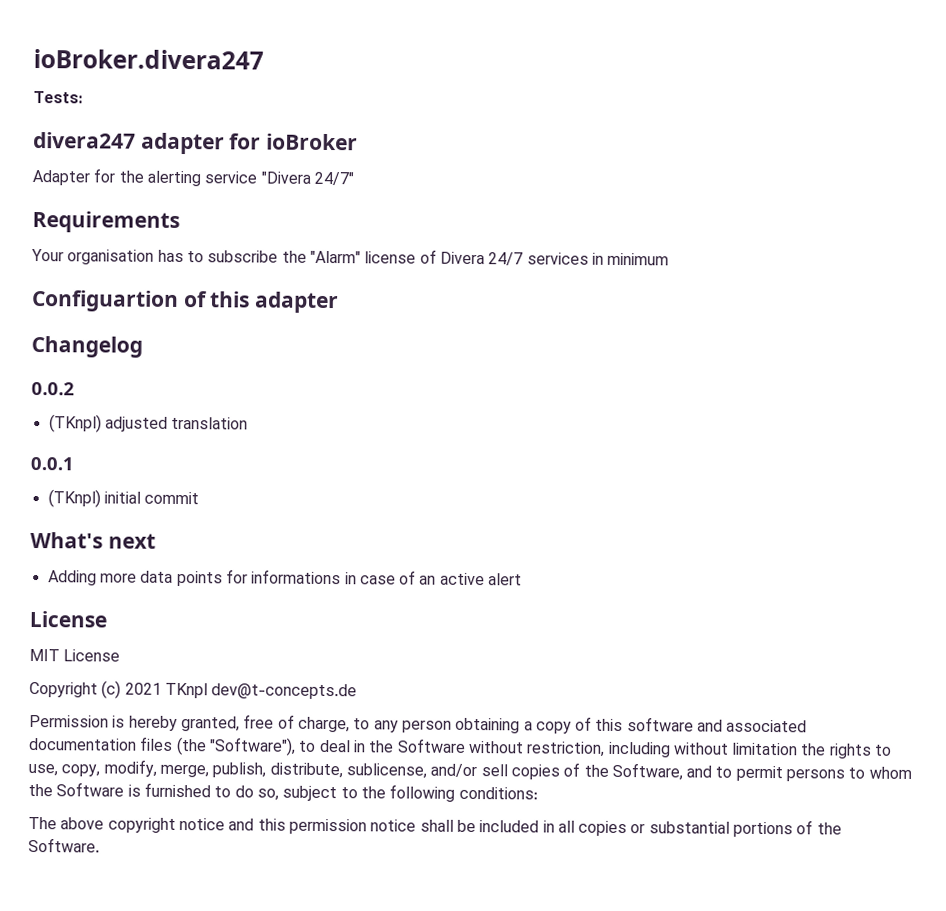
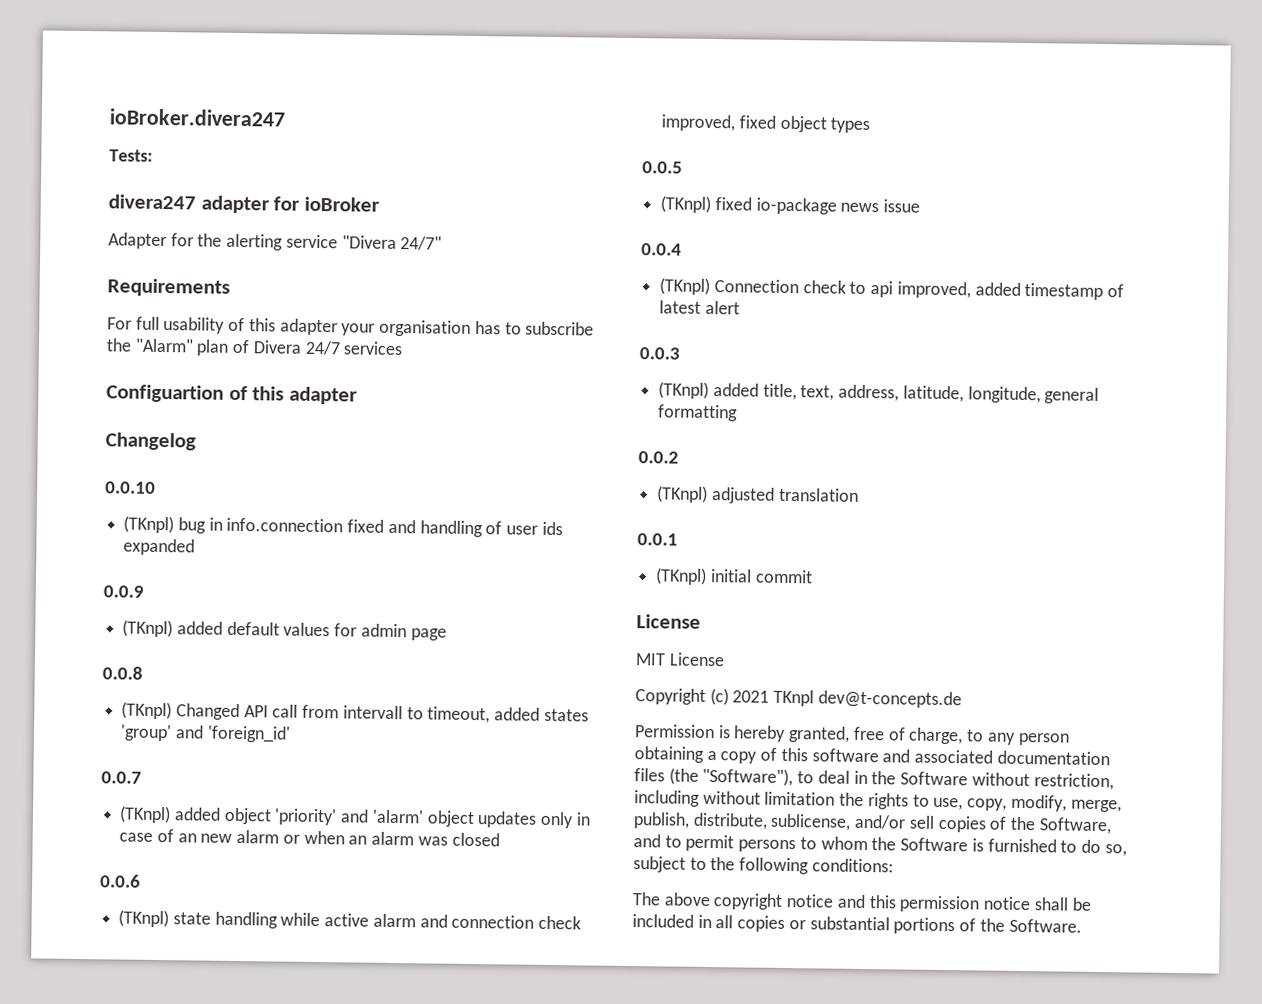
[31,248,64,262] Your -> [107,316,376,336] For full usability of this adapter your
[364,251,417,264] license -> [196,339,230,356] plan
[591,252,670,266] in minimum -> (404, 348) none
(143, 346) none -> [105,481,156,494] [123,515,563,538] [123,538,196,556] [103,585,144,598] [122,619,447,641] [102,666,143,680] [121,701,589,724] [120,724,291,743] [101,771,142,784] [119,805,591,829] [119,828,500,847] [100,874,141,888] [118,909,582,930] [661,114,871,134] [642,161,683,174] [660,195,921,215] [641,243,682,256] [659,277,1125,301] [659,300,740,315] [639,347,680,360] [658,381,1100,404] [658,404,739,422] // 0.0.10 // (TKnpl) bug in info.connection fixed and handling of user ids expanded // 0.0.9 // (TKnpl) added default values for admin page // 0.0.8 // (TKnpl) Changed API call from intervall to timeout, added states 'group' and 'foreign_id' // 0.0.7 // (TKnpl) added object 'priority' and 'alarm' object updates only in case of an new alarm or when an alarm was closed // 0.0.6 // (TKnpl) state handling while active alarm and connection check improved, fixed object types // 0.0.5 // (TKnpl) fixed io-package news issue // 0.0.4 // (TKnpl) Connection check to api improved, added timestamp of latest alert // 0.0.3 // (TKnpl) added title, text, address, latitude, longitude, general formatting
[30,531,156,549] [47,569,523,587] // What's next // Adding more data points for informations in case of an active alert -> (813, 576) none

